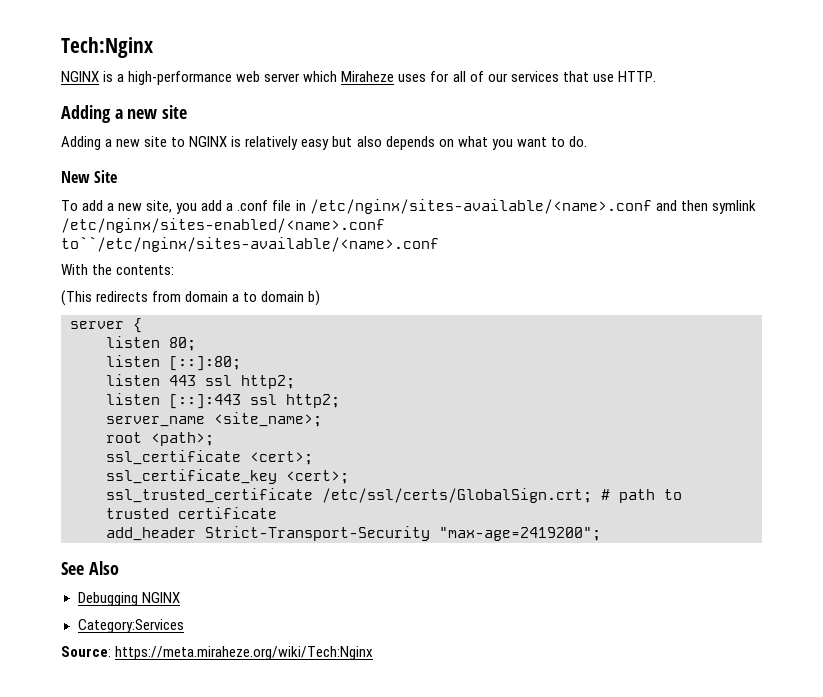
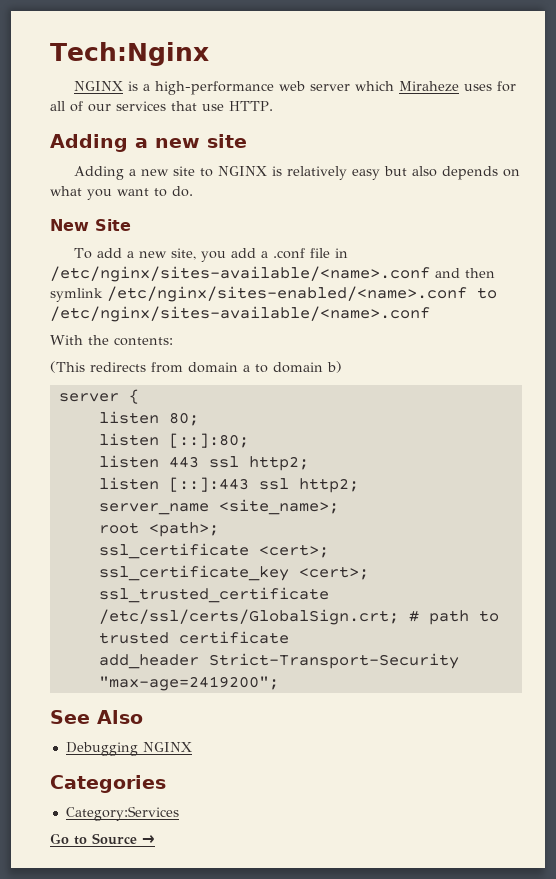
[61,236,439,252] to``/etc/nginx/sites-available/<name>.conf -> [477,287,497,299] [50,306,430,322] to /etc/nginx/sites-available/<name>.conf
(180, 597) none -> [50,775,166,793] // Categories
[61,646,374,660] Source: https://meta.miraheze.org/wiki/Tech:Nginx -> [50,833,155,845] Go to Source →

